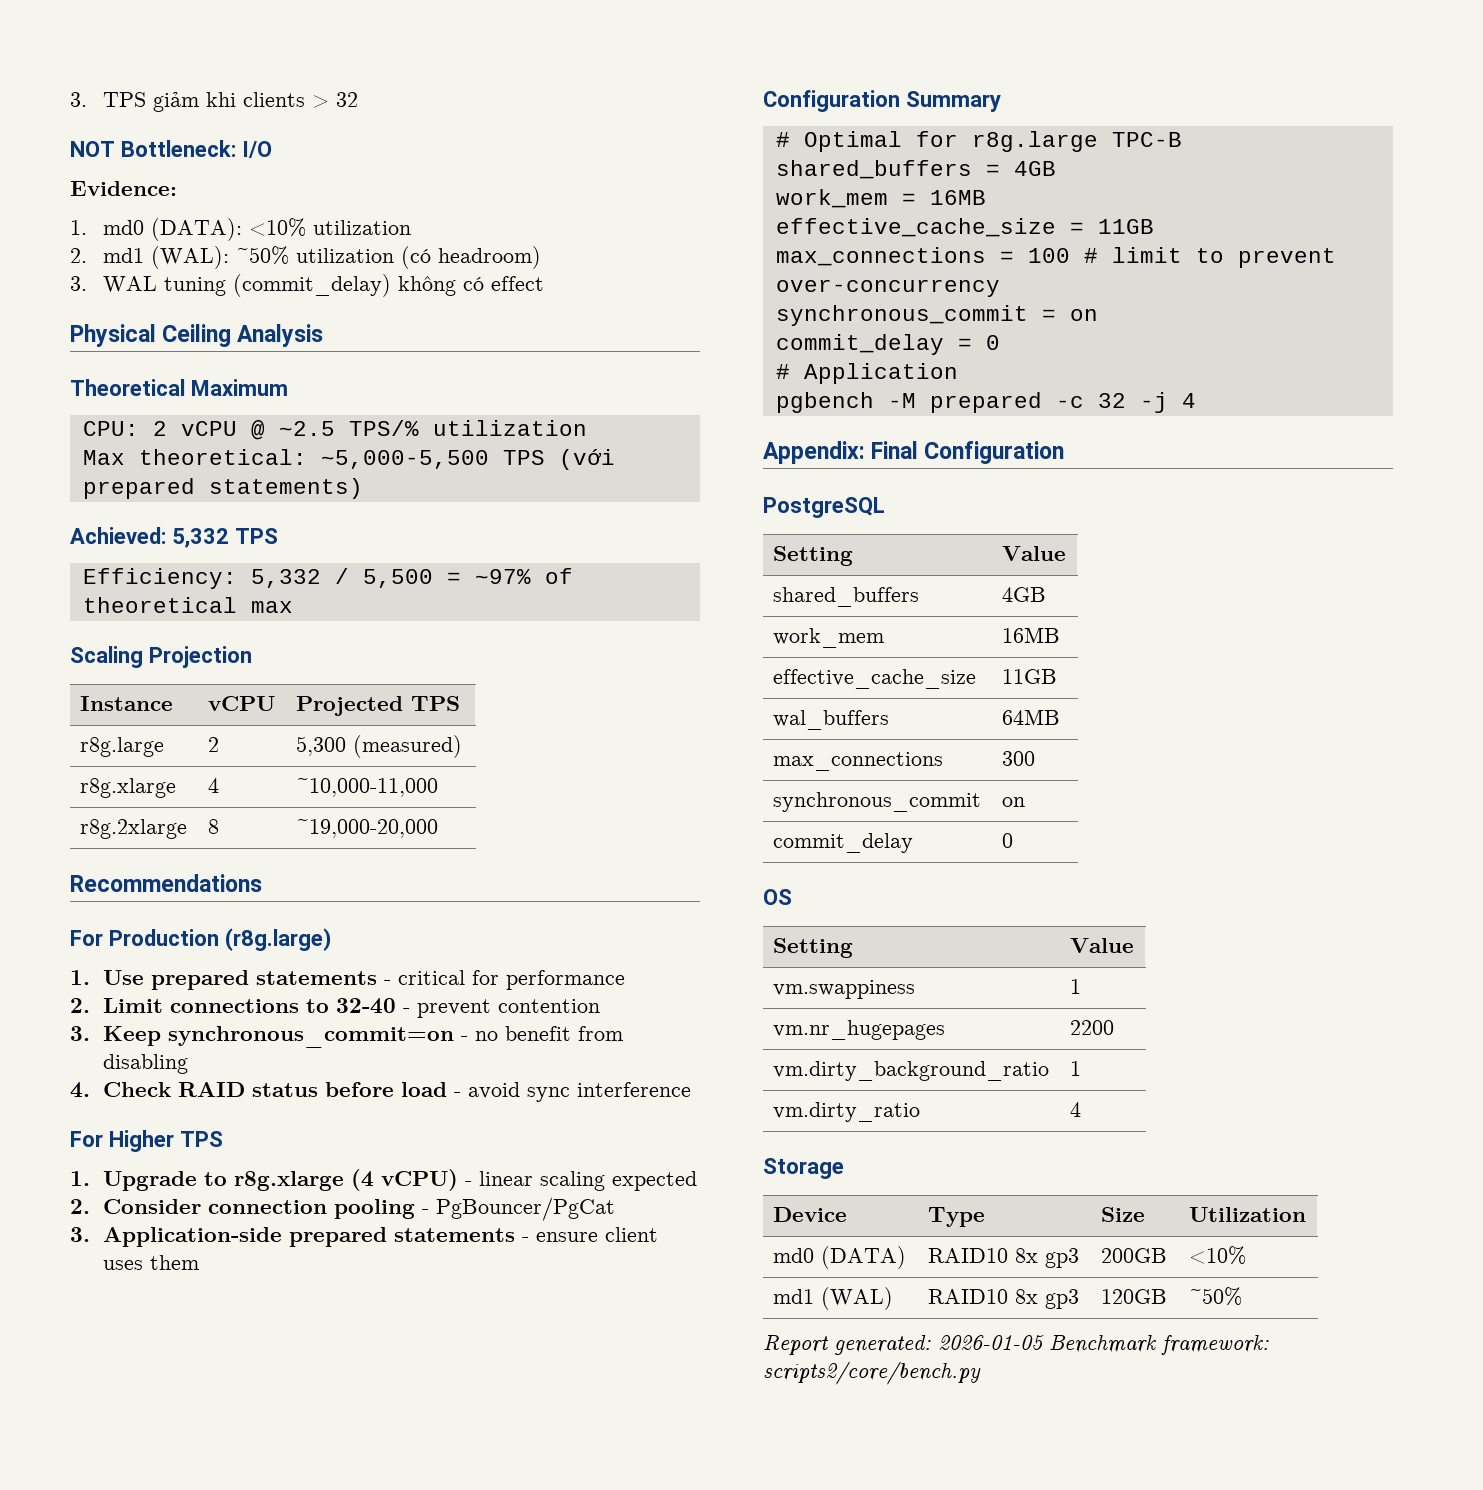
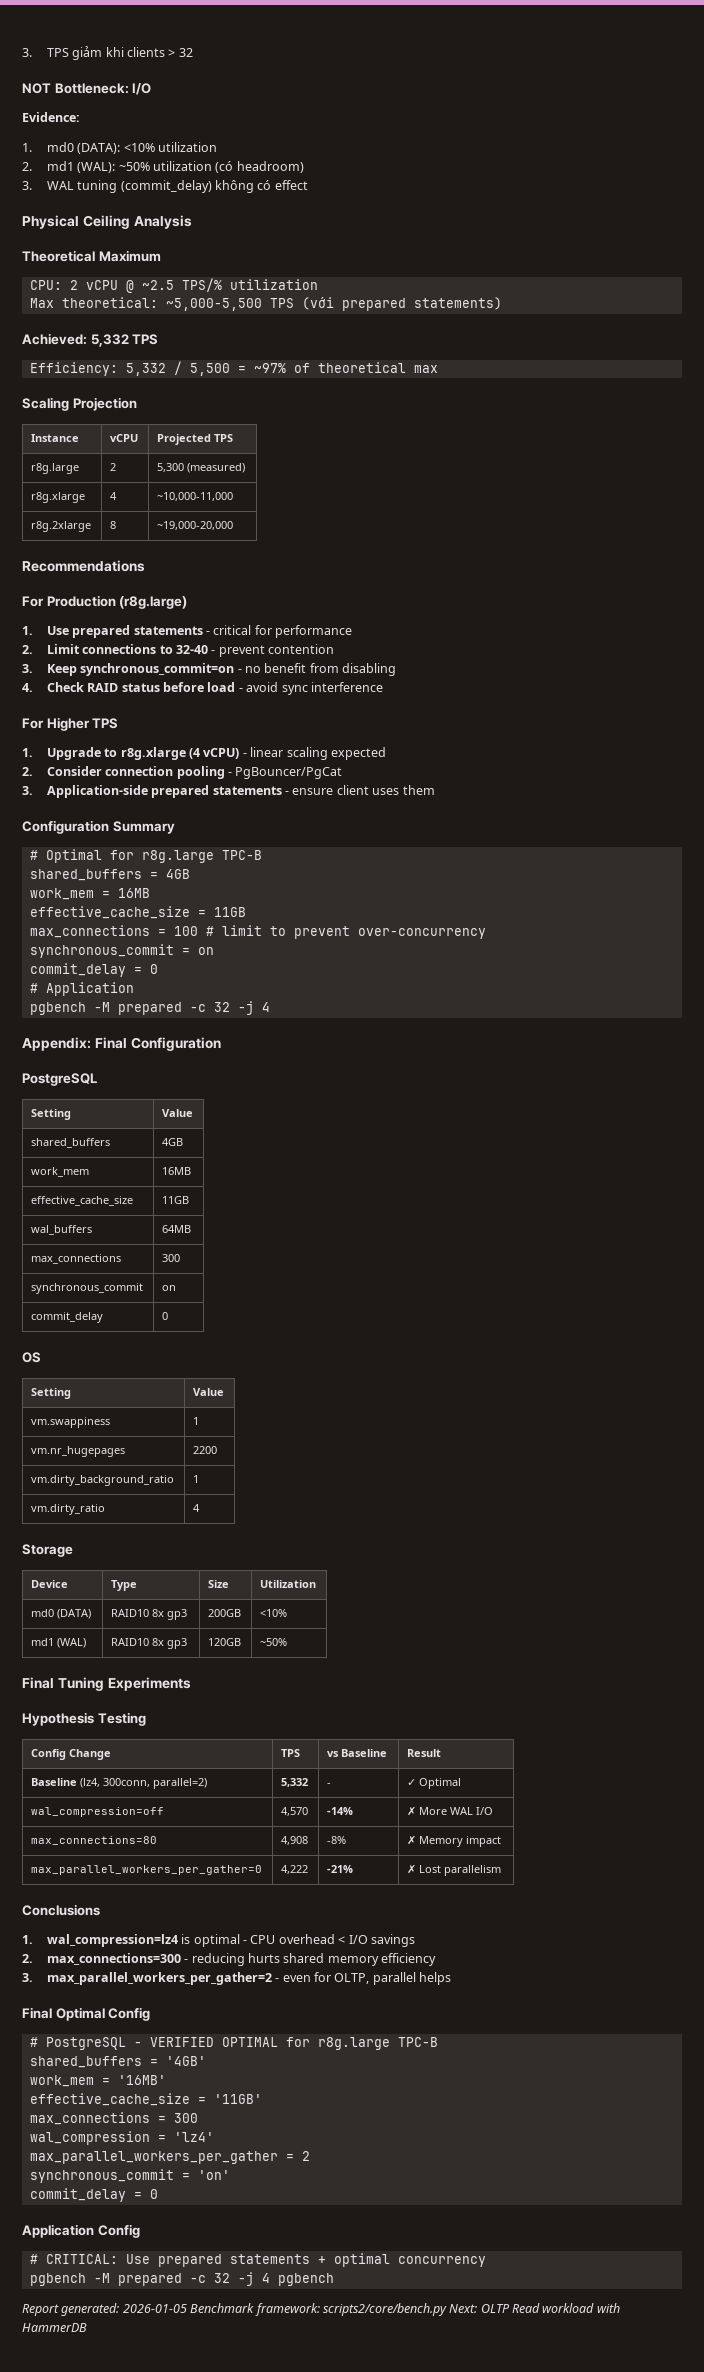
(1243, 1296) none -> [22,1677,191,1691] [22,1712,146,1726] [31,1749,112,1760] [281,1749,301,1757] [327,1749,388,1757] [407,1749,442,1757] [31,1778,208,1789] [281,1778,309,1787] [327,1783,332,1786] [407,1778,462,1789] [31,1807,165,1817] [281,1807,309,1816] [327,1807,354,1815] [407,1806,494,1816] [31,1836,158,1845] [281,1836,309,1845] [327,1836,347,1844] [407,1835,502,1847] [31,1865,263,1875] [281,1865,309,1874] [327,1865,354,1873] [407,1864,502,1876] [22,1904,100,1916] [22,1934,415,1947] [22,1953,437,1966] [22,1972,452,1985] [22,2007,151,2021] [29,2037,438,2050] [29,2056,206,2068] [29,2075,166,2087] [29,2093,262,2106] [29,2112,198,2125] [29,2131,214,2145] [29,2151,310,2164] [29,2169,230,2183] [29,2188,158,2202] [22,2224,140,2238] [29,2253,486,2267] [29,2272,334,2286] // Final Tuning Experiments // Hypothesis Testing // Config Change | TPS | vs Baseline | Result // Baseline (lz4, 300conn, parallel=2) | 5,332 | - | ✓ Optimal // wal_compression=off | 4,570 | -14% | ✗ More WAL I/O // max_connections=80 | 4,908 | -8% | ✗ Memory impact // max_parallel_workers_per_gather=0 | 4,222 | -21% | ✗ Lost parallelism // Conclusions // 1. wal_compression=lz4 is optimal - CPU overhead < I/O savings // 2. max_connections=300 - reducing hurts shared memory efficiency // 3. max_parallel_workers_per_gather=2 - even for OLTP, parallel helps // Final Optimal Config // # PostgreSQL - VERIFIED OPTIMAL for r8g.large TPC-B // shared_buffers = '4GB' // work_mem = '16MB' // effective_cache_size = '11GB' // max_connections = 300 // wal_compression = 'lz4' // max_parallel_workers_per_gather = 2 // synchronous_commit = 'on' // commit_delay = 0 // Application Config // # CRITICAL: Use prepared statements + optimal concurrency // pgbench -M prepared -c 32 -j 4 pgbench
(981, 1373) none -> [449,2303,620,2313] [22,2323,87,2332] Next: OLTP Read workload with HammerDB

